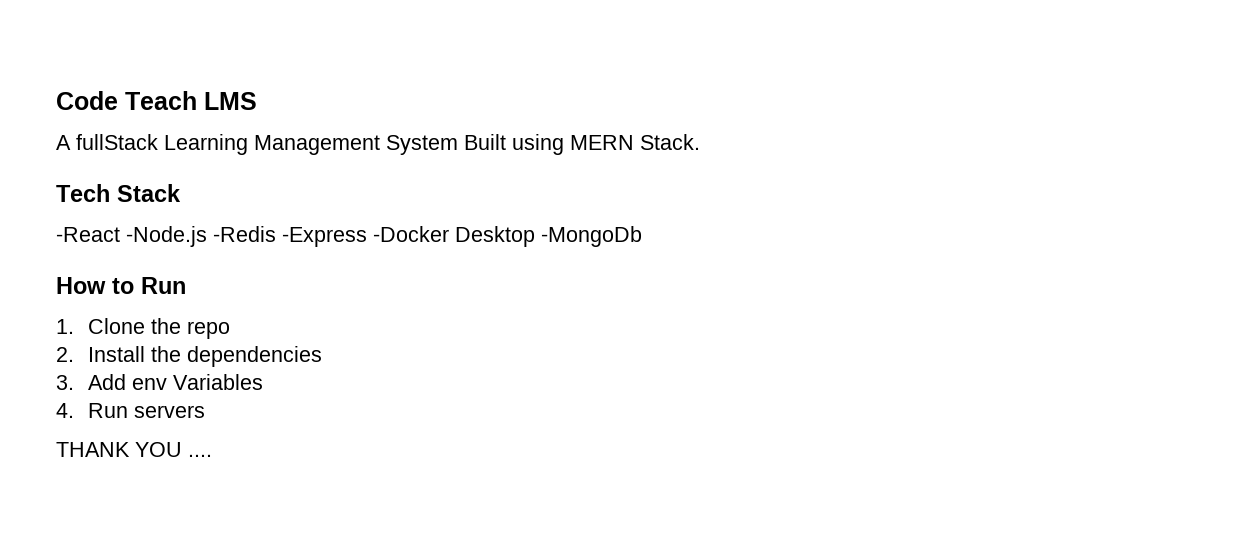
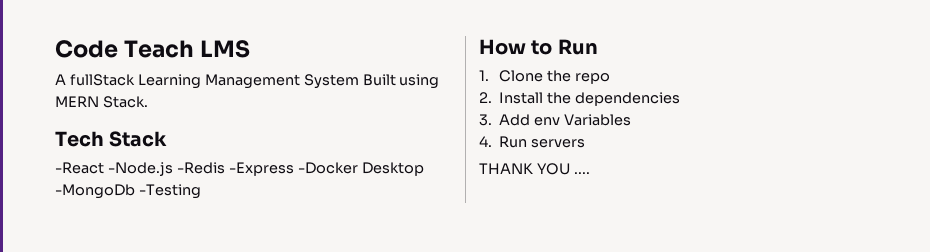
(642, 236) none -> [138,184,201,199] -Testing

